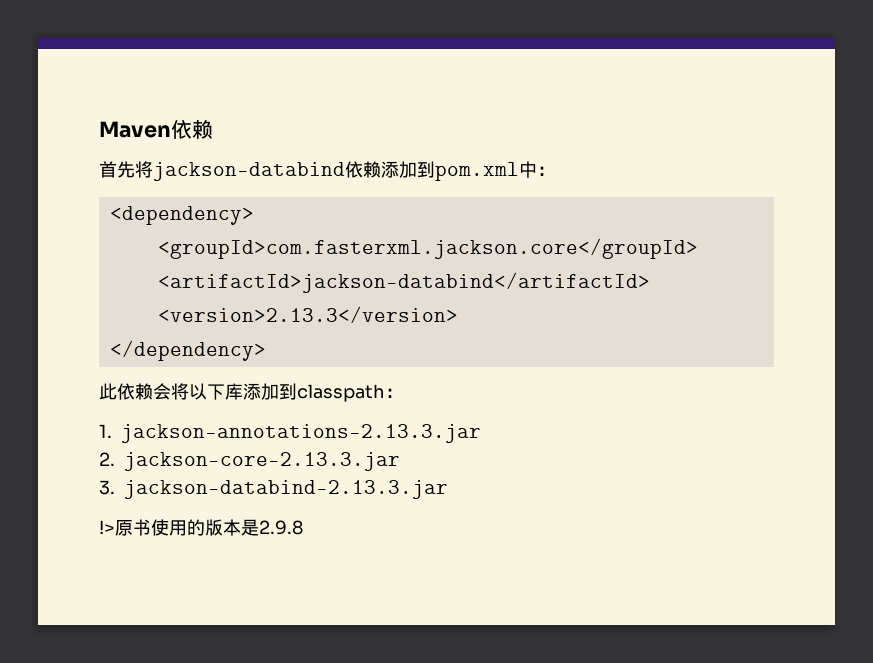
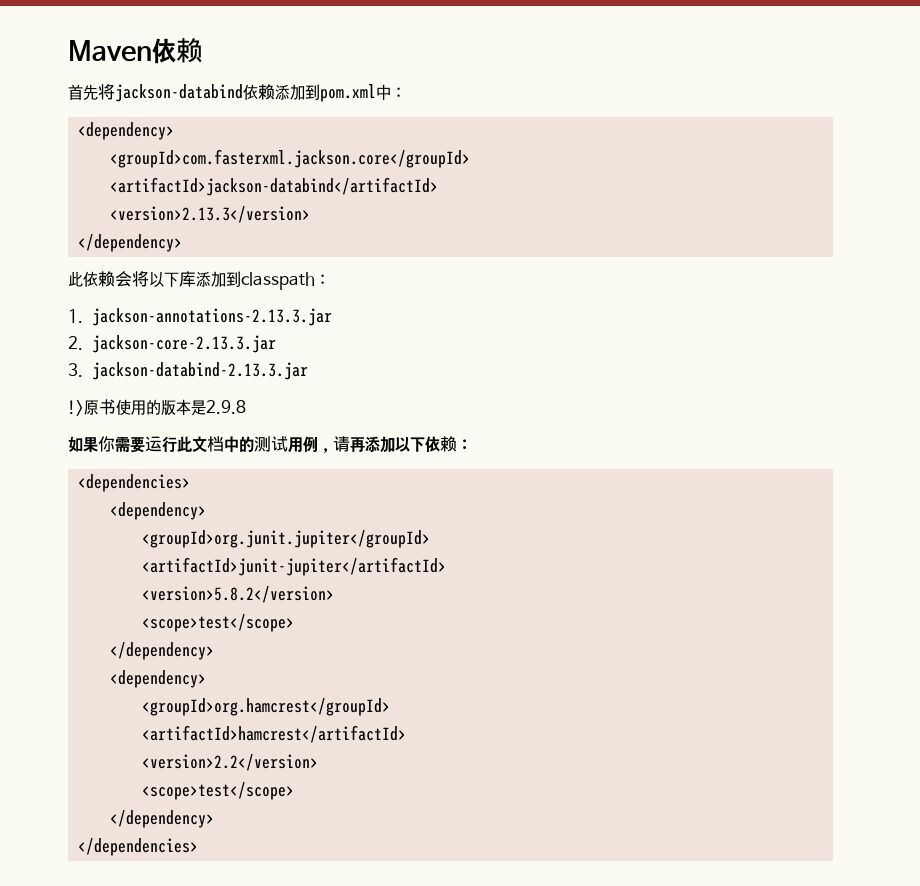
(303, 527) none -> [68,436,472,453] [78,474,191,492] [110,502,207,520] [142,530,431,548] [142,557,447,576] [142,586,335,603] [142,614,295,632] [110,642,215,660] [110,670,207,688] [142,698,391,716] [142,725,407,743] [142,754,319,771] [142,782,295,800] [110,810,215,828] [78,838,199,856] // 如果你需要运行此文档中的测试用例，请再添加以下依赖： // <dependencies> // <dependency> // <groupId>org.junit.jupiter</groupId> // <artifactId>junit-jupiter</artifactId> // <version>5.8.2</version> // <scope>test</scope> // </dependency> // <dependency> // <groupId>org.hamcrest</groupId> // <artifactId>hamcrest</artifactId> // <version>2.2</version> // <scope>test</scope> // </dependency> // </dependencies>

